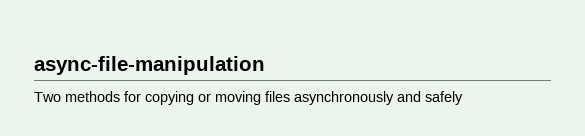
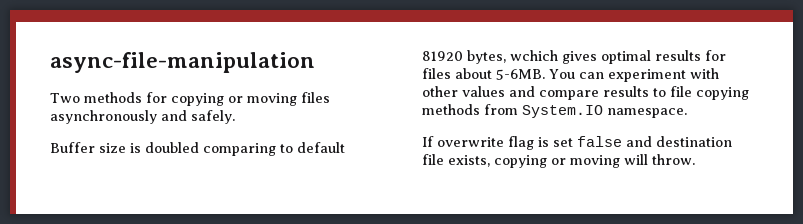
[425,91,463,105] safely -> [191,110,235,124] [50,142,345,156] [422,50,726,64] [422,68,719,82] [422,86,749,100] [422,104,687,118] [422,136,732,150] [422,154,695,168] safely. // Buffer size is doubled comparing to default 81920 bytes, wchich gives optimal results for files about 5-6MB. You can experiment with other values and compare results to file copying methods from System.IO namespace. // If overwrite flag is set false and destination file exists, copying or moving will throw.

